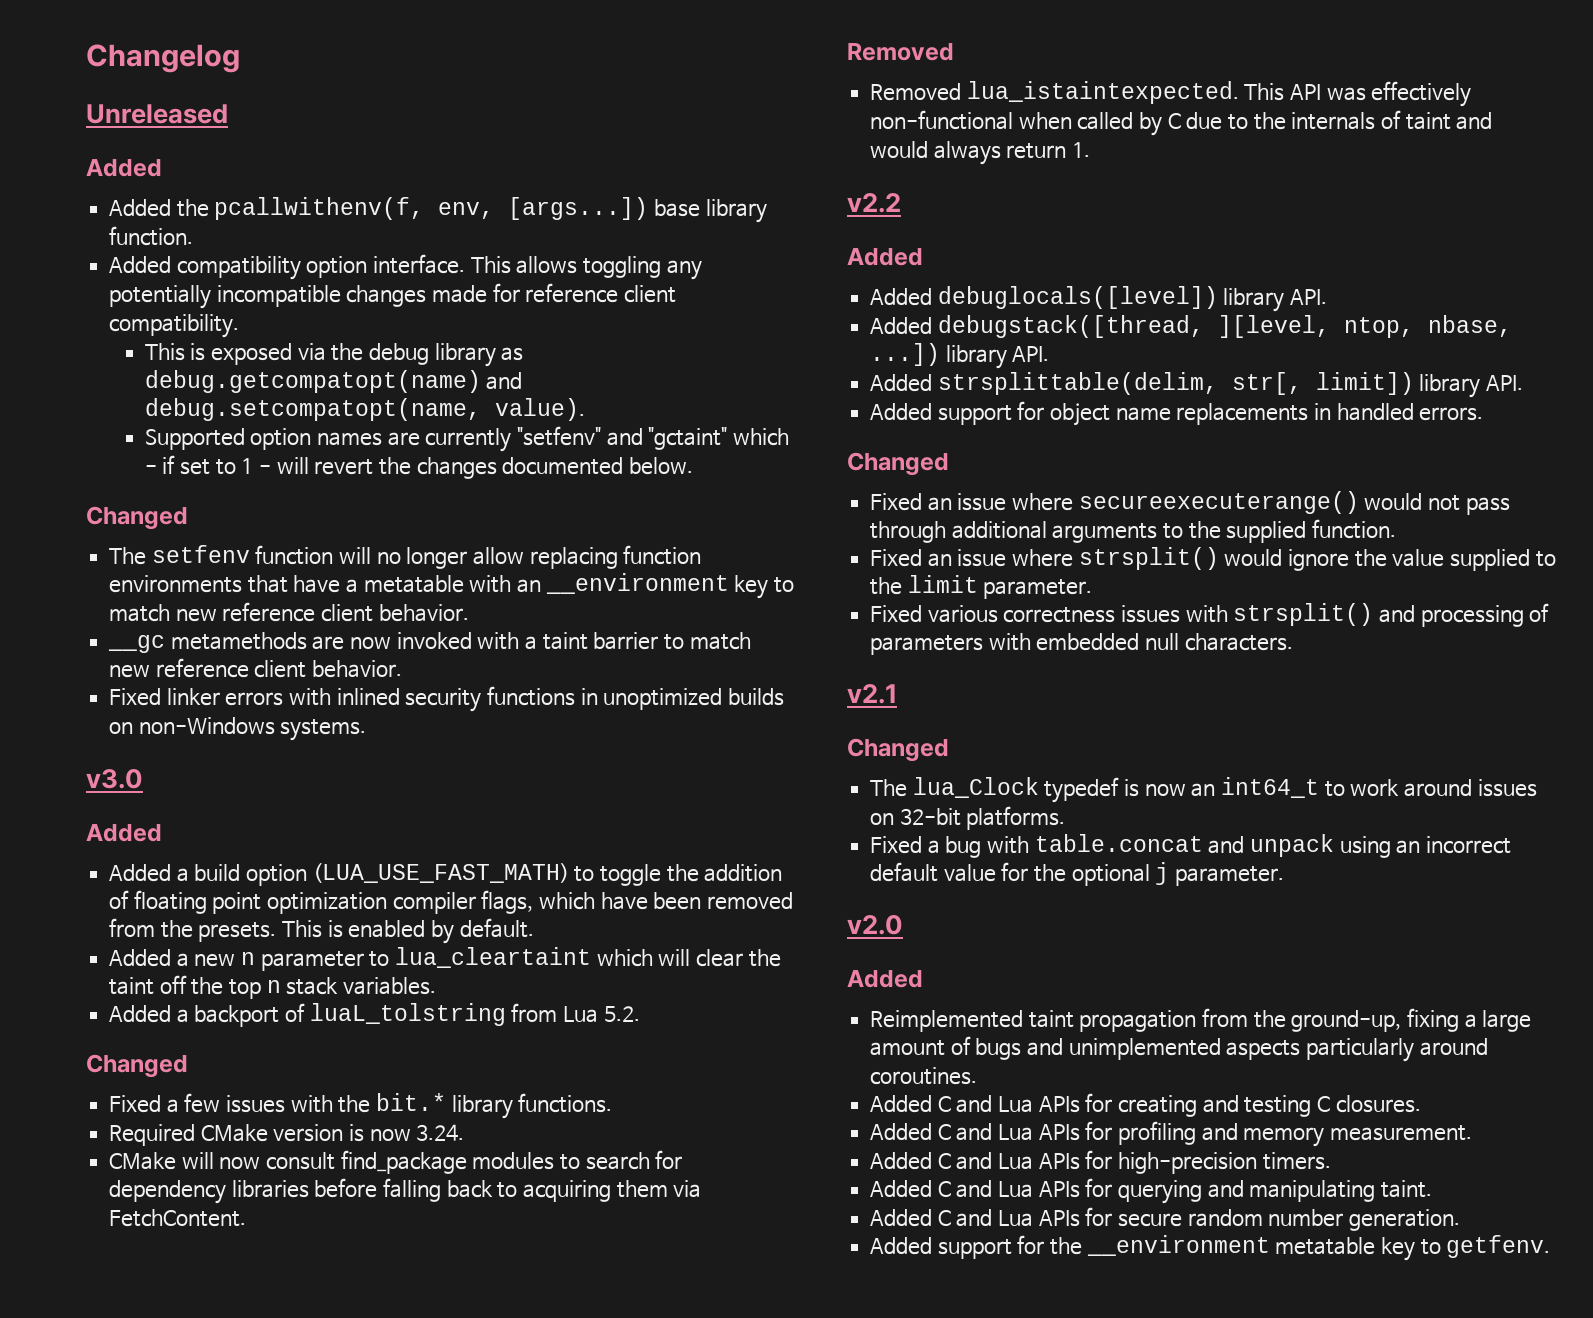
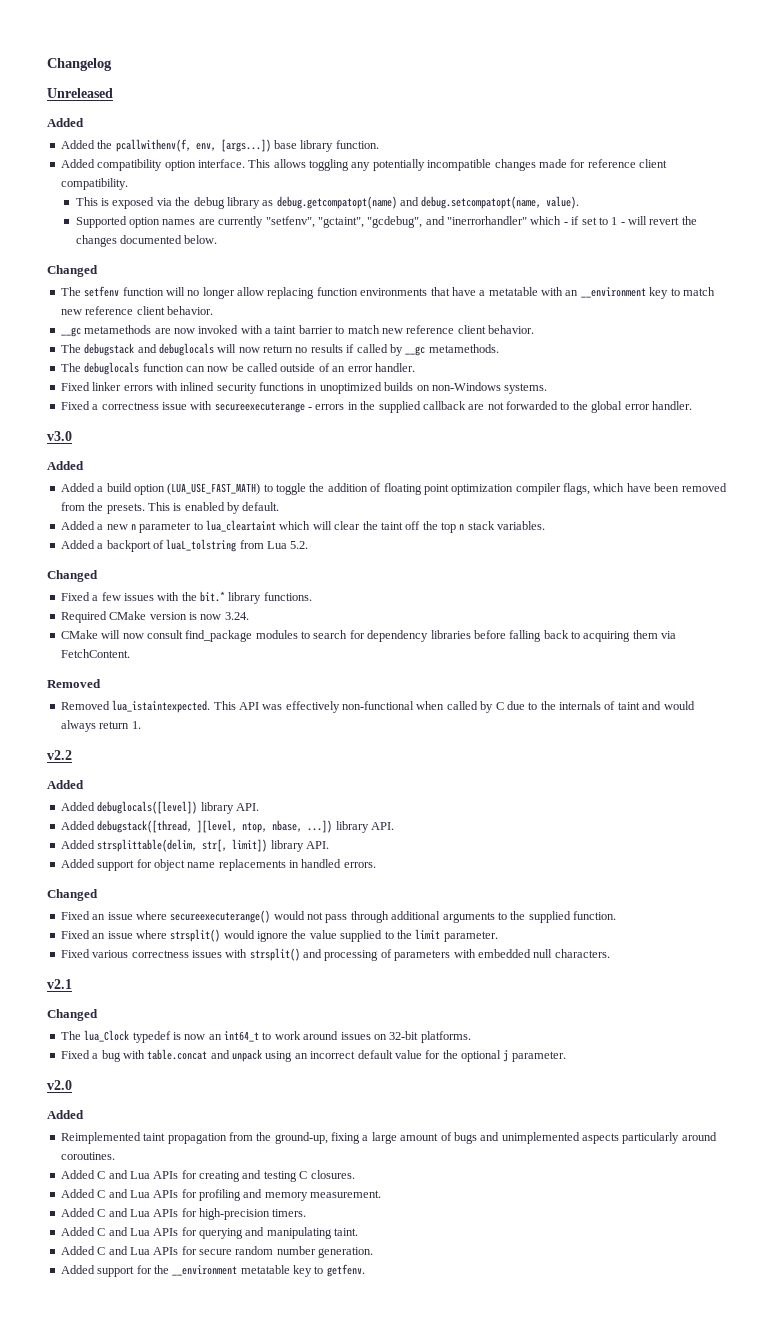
[517,426,728,450] "setfenv" and "gctaint" -> [265,216,528,228] "setfenv", "gctaint", "gcdebug", and "inerrorhandler"
(403, 669) none -> [60,343,499,356] [60,362,415,375] // The debugstack and debuglocals will now return no results if called by __gc metamethods. // The debuglocals function can now be called outside of an error handler.
(367, 730) none -> [60,401,692,413] // Fixed a correctness issue with secureexecuterange - errors in the supplied callback are not forwarded to the global error handler.

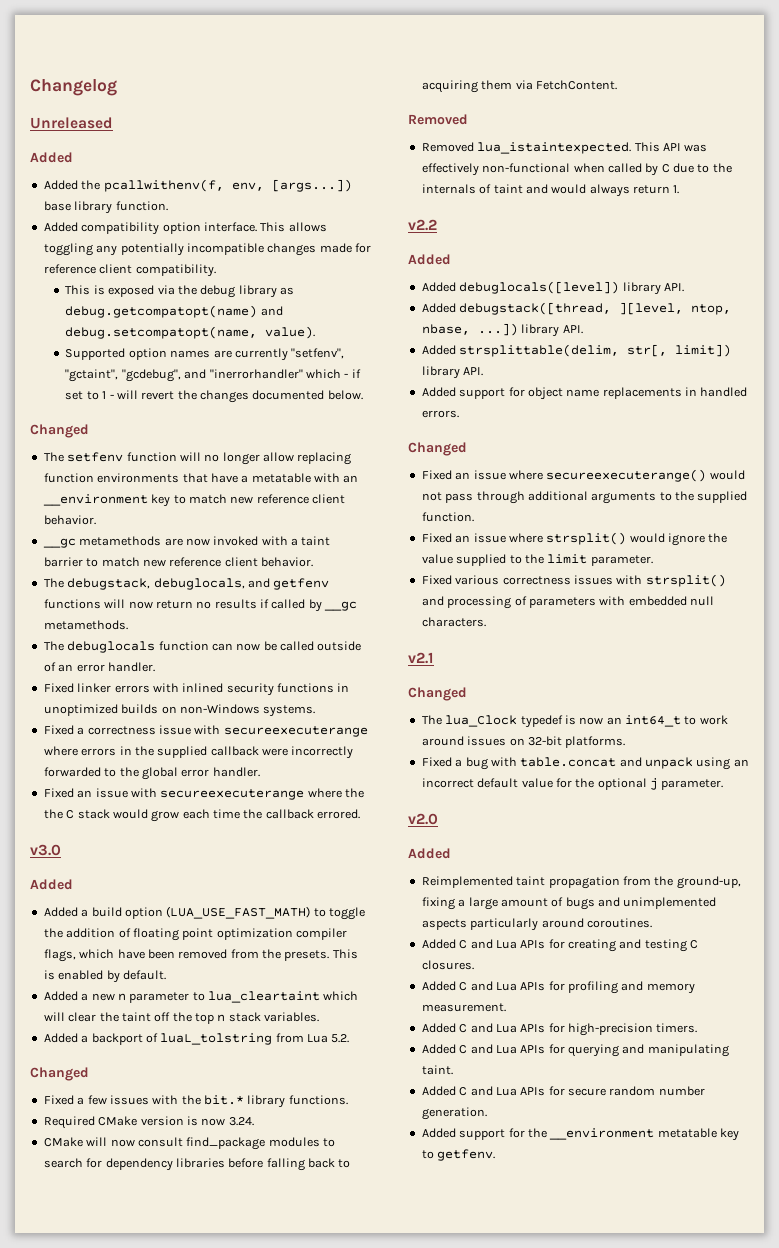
[84,343,214,356] debugstack and debuglocals -> [67,578,330,590] [43,599,101,609] debugstack, debuglocals, and getfenv functions
[308,407,312,410] - -> [43,746,78,756] where
[468,402,504,410] are not -> [262,746,354,759] were incorrectly
(692, 405) none -> [43,788,364,800] [43,809,361,822] // Fixed an issue with secureexecuterange where the the C stack would grow each time the callback errored.

